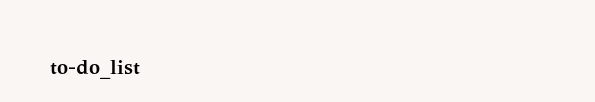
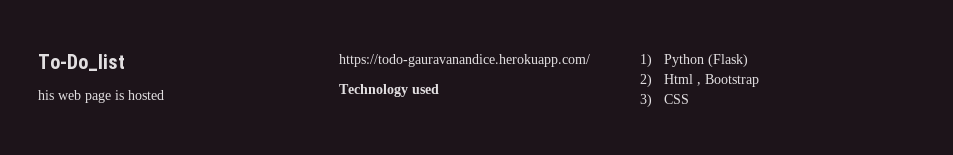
[50,60,140,79] to-do_list -> [38,54,125,71] [38,90,164,103] [339,54,590,67] [339,84,439,97] [640,54,748,67] [640,74,759,87] [640,94,689,107] To-Do_list // his web page is hosted https://todo-gauravanandice.herokuapp.com/ // Technology used // 1) Python (Flask) // 2) Html , Bootstrap // 3) CSS

